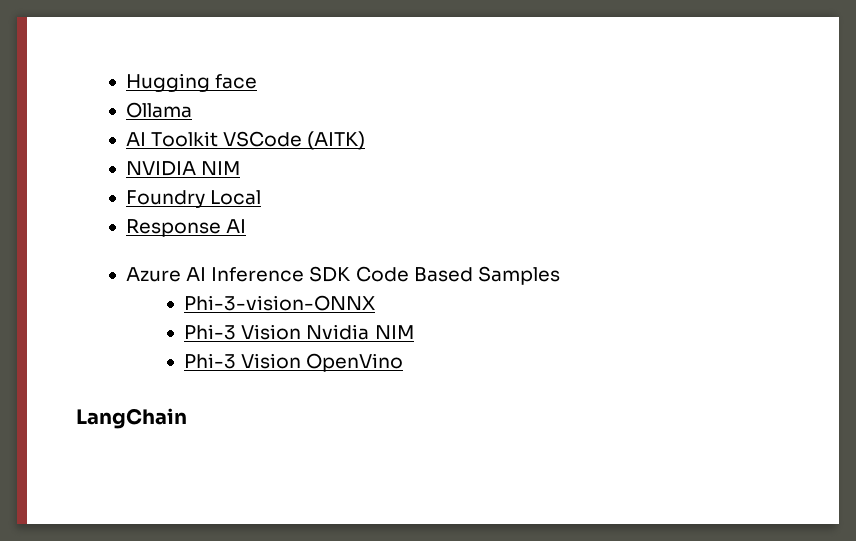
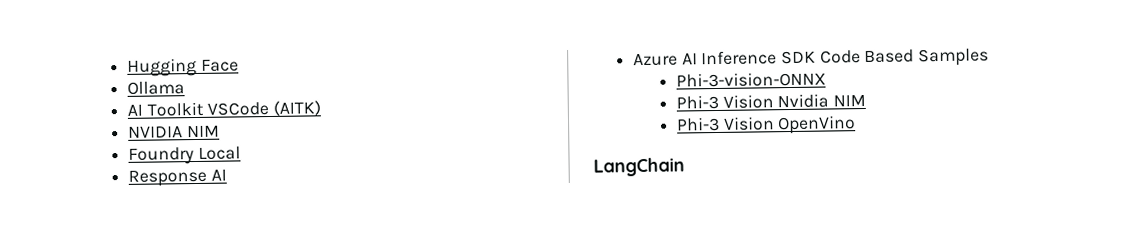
[215,74,258,89] face -> [200,59,239,72] Face

